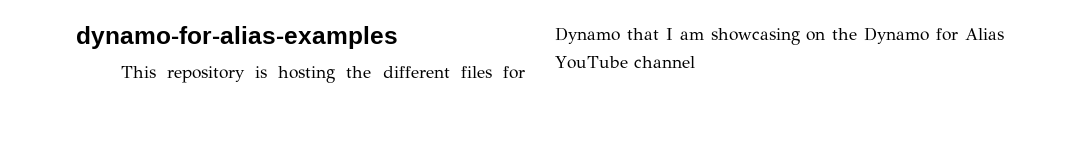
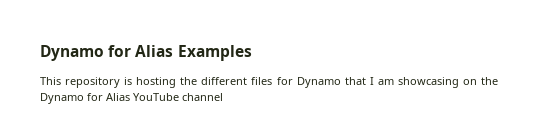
[76,26,398,49] dynamo-for-alias-examples -> [40,45,252,61] Dynamo for Alias Examples

